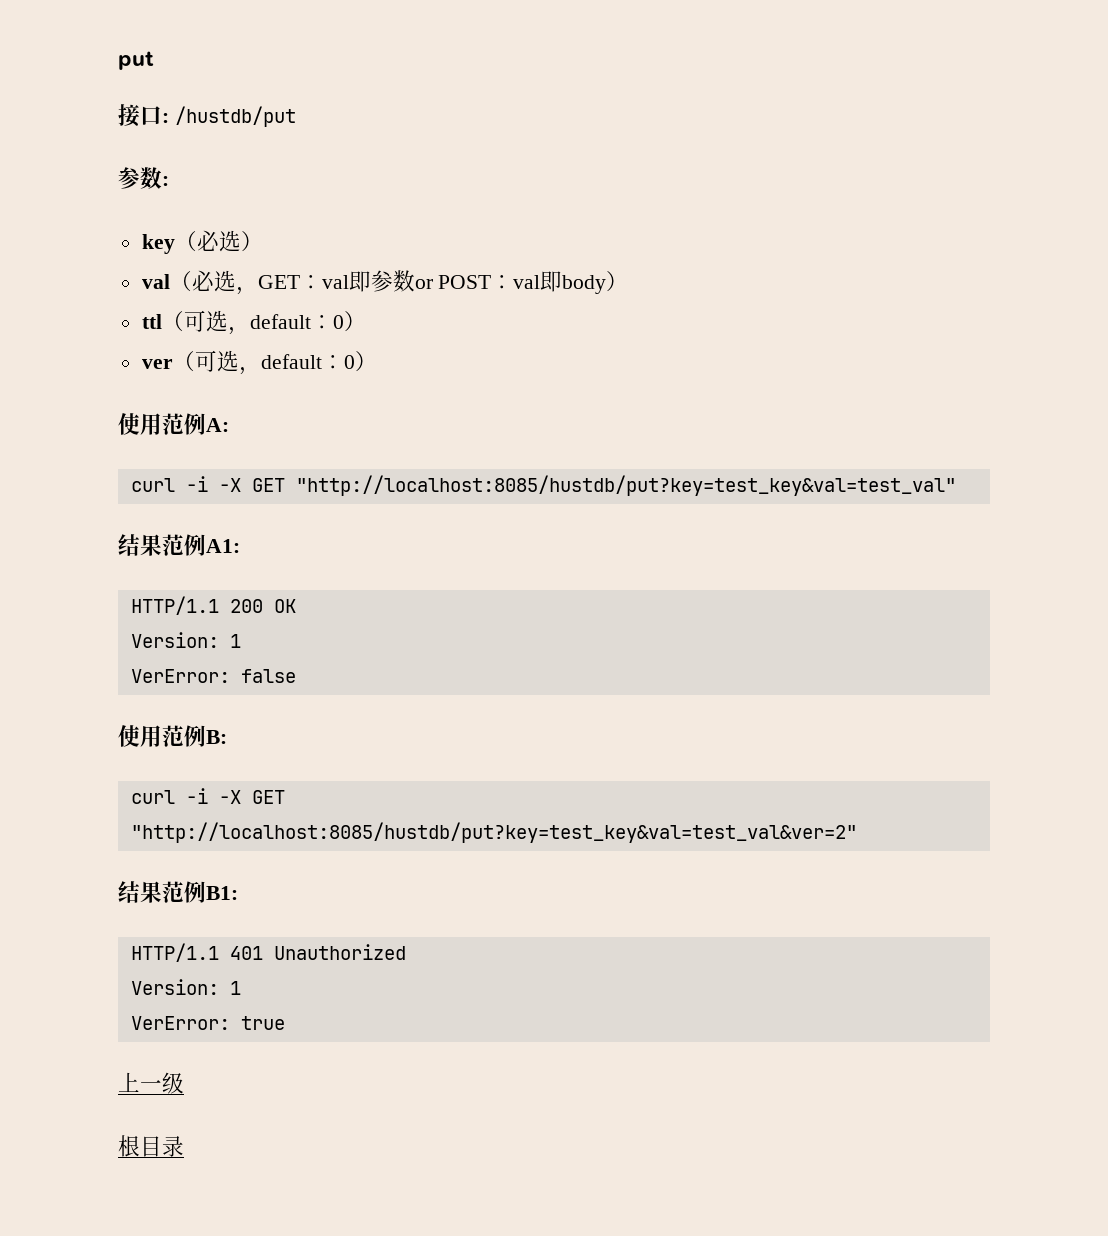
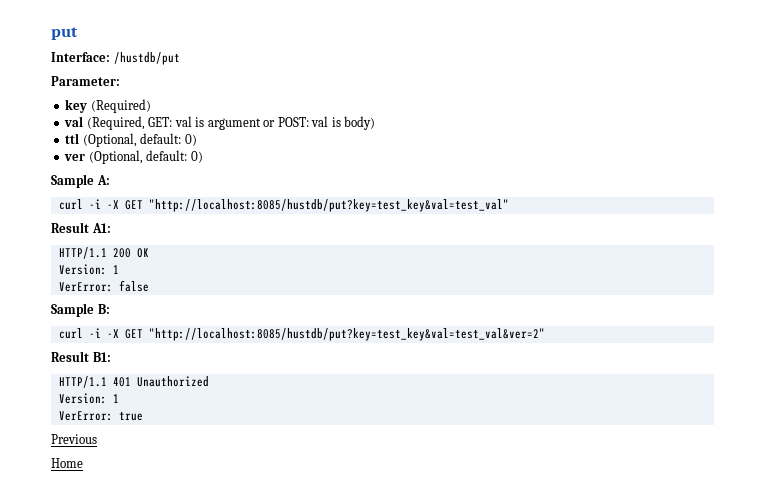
[118,104,169,127] 接口: -> [51,52,110,62] Interface:
[118,167,169,189] 参数: -> [51,76,120,86] Parameter:
[174,230,263,252] [141,270,629,295] [141,310,366,335] [141,350,377,375] [118,413,206,435] （必选） // val（必选，GET：val即参数or POST：val即body） // ttl（可选，default：0） // ver（可选，default：0） // 使用范例 -> [90,99,151,113] [64,116,376,130] [65,133,197,147] [64,150,203,164] [51,174,94,188] (Required) // val (Required, GET: val is argument or POST: val is body) // ttl (Optional, default: 0) // ver (Optional, default: 0) // Sample
[118,534,206,556] 结果范例 -> [51,222,89,233] Result
[118,725,206,747] 使用范例 -> [51,303,94,317] Sample
[118,881,206,903] 结果范例 -> [51,351,89,362] Result
[118,1072,184,1094] [118,1135,184,1157] 上一级 // 根目录 -> [51,434,97,444] [51,458,83,468] Previous // Home

